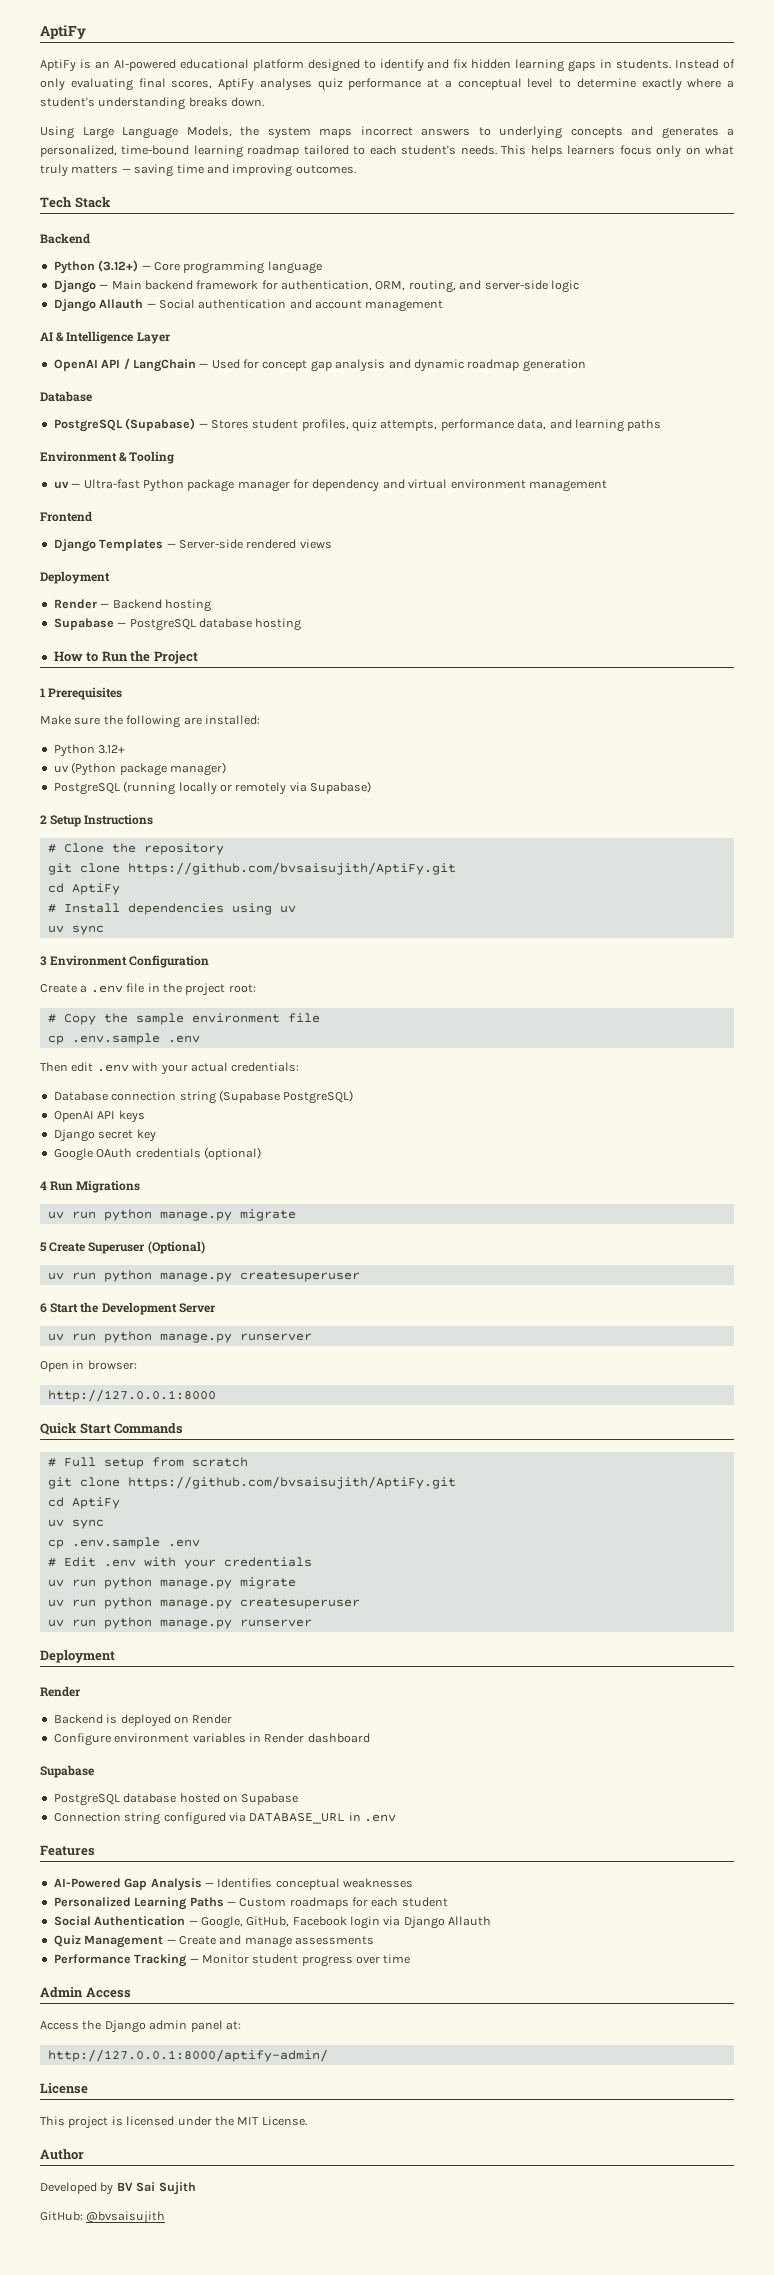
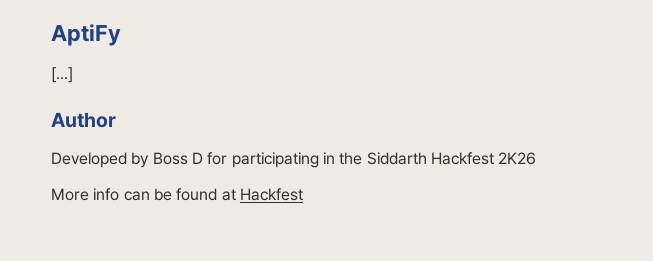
[40,25,86,39] [40,59,736,72] [40,78,734,91] [40,97,265,110] [40,126,734,139] [40,145,734,158] [40,164,356,177] [40,197,111,208] [40,233,90,244] [53,260,322,274] [53,280,579,293] [53,299,444,312] [40,331,171,344] [53,358,586,372] [40,391,92,402] [53,418,662,432] [40,451,175,464] [53,479,607,492] [40,511,92,522] [53,539,332,552] [40,571,110,584] [53,599,211,612] [53,618,302,631] [53,651,198,664] [40,687,123,700] [40,715,260,728] [53,744,126,757] [53,762,226,776] [53,781,371,795] [40,814,154,827] [47,843,224,855] [47,862,456,875] [47,883,120,895] [47,903,296,915] [47,925,104,935] [40,955,210,968] [40,983,256,996] [47,1013,320,1025] [47,1033,200,1045] [40,1062,300,1075] [53,1090,354,1104] [53,1110,145,1123] [53,1129,156,1142] [53,1147,261,1161] [40,1180,141,1193] [47,1209,296,1221] [40,1241,205,1254] [47,1270,360,1282] [40,1302,216,1315] [47,1331,312,1343] [40,1360,137,1372] [47,1389,216,1402] [40,1423,184,1435] [47,1457,248,1469] [47,1476,456,1489] [47,1497,120,1509] [47,1519,104,1529] [47,1537,200,1549] [47,1557,312,1569] [47,1577,296,1589] [47,1597,360,1609] [47,1617,312,1629] [40,1650,115,1663] [40,1686,81,1697] [53,1714,233,1727] [53,1733,370,1746] [40,1765,94,1778] [53,1793,299,1806] [53,1812,396,1825] [40,1845,95,1856] [53,1878,413,1891] [53,1897,448,1910] [53,1916,492,1929] [53,1935,374,1948] [53,1954,411,1967] [40,1987,131,1998] [40,2020,241,2033] [47,2049,328,2062] [40,2083,88,2094] [40,2116,307,2129] [40,2149,84,2160] [40,2182,196,2195] [40,2211,166,2224] AptiFy // AptiFy is an AI-powered educational platform designed to identify and fix hidden learning gaps in students. Instead of only evaluating final scores, AptiFy analyses quiz performance at a conceptual level to determine exactly where a student's understanding breaks down. // Using Large Language Models, the system maps incorrect answers to underlying concepts and generates a personalized, time-bound learning roadmap tailored to each student's needs. This helps learners focus only on what truly matters — saving time and improving outcomes. // Tech Stack // Backend // Python (3.12+) — Core programming language // Django — Main backend framework for authentication, ORM, routing, and server-side logic // Django Allauth — Social authentication and account management // AI & Intelligence Layer // OpenAI API / LangChain — Used for concept gap analysis and dynamic roadmap generation // Database // PostgreSQL (Supabase) — Stores student profiles, quiz attempts, performance data, and learning paths // Environment & Tooling // uv — Ultra-fast Python package manager for dependency and virtual environment management // Frontend // Django Templates — Server-side rendered views // Deployment // Render — Backend hosting // Supabase — PostgreSQL database hosting // How to Run the Project // 1 Prerequisites // Make sure the following are installed: // Python 3.12+ // uv (Python package manager) // PostgreSQL (running locally or remotely via Supabase) // 2 Setup Instructions // # Clone the repository // git clone https://github.com/bvsaisujith/AptiFy.git // cd AptiFy // # Install dependencies using uv // uv sync // 3 Environment Configuration // Create a .env file in the project root: // # Copy the sample environment file // cp .env.sample .env // Then edit .env with your actual credentials: // Database connection string (Supabase PostgreSQL) // OpenAI API keys // Django secret key // Google OAuth credentials (optional) // 4 Run Migrations // uv run python manage.py migrate // 5 Create Superuser (Optional) // uv run python manage.py createsuperuser // 6 Start the Development Server // uv run python manage.py runserver // Open in browser: // http://127.0.0.1:8000 // Quick Start Commands // # Full setup from scratch // git clone https://github.com/bvsaisujith/AptiFy.git // cd AptiFy // uv sync // cp .env.sample .env // # Edit .env with your credentials // uv run python manage.py migrate // uv run python manage.py createsuperuser // uv run python manage.py runserver // Deployment // Render // Backend is deployed on Render // Configure environment variables in Render dashboard // Supabase // PostgreSQL database hosted on Supabase // Connection string configured via DATABASE_URL in .env // Features // AI-Powered Gap Analysis — Identifies conceptual weaknesses // Personalized Learning Paths — Custom roadmaps for each student // Social Authentication — Google, GitHub, Facebook login via Django Allauth // Quiz Management — Create and manage assessments // Performance Tracking — Monitor student progress over time // Admin Access // Access the Django admin panel at: // http://127.0.0.1:8000/aptify-admin/ // License // This project is licensed under the MIT License. // Author // Developed by BV Sai Sujith // GitHub: @bvsaisujith -> [51,24,121,46] [51,67,73,83] [51,112,116,128] [51,152,537,168] [51,188,303,201] AptiFy // [...] // Author // Developed by Boss D for participating in the Siddarth Hackfest 2K26 // More info can be found at Hackfest

